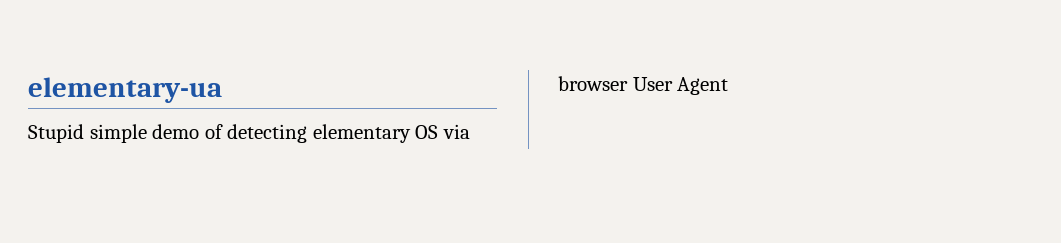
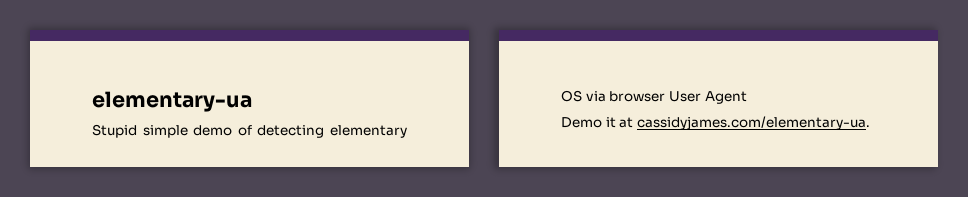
(729, 86) none -> [561,116,870,130] // Demo it at cassidyjames.com/elementary-ua.

